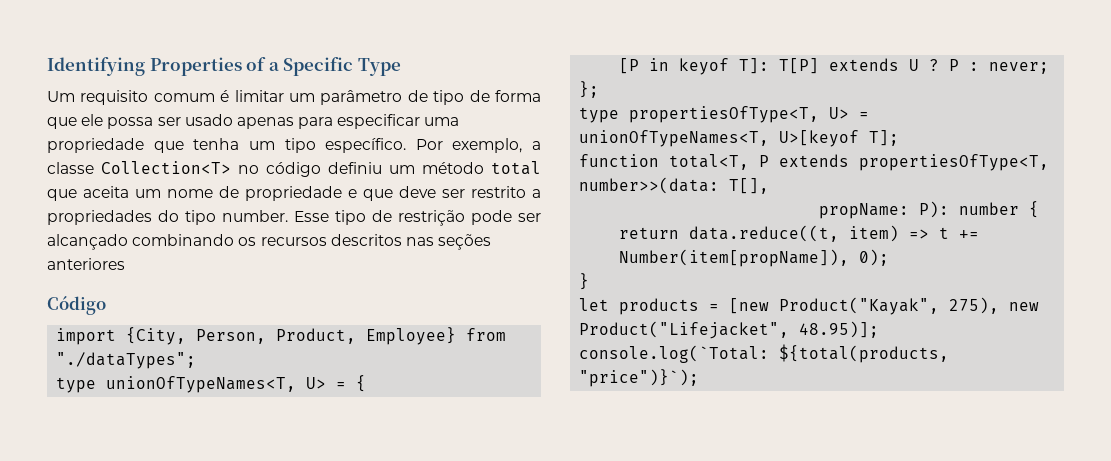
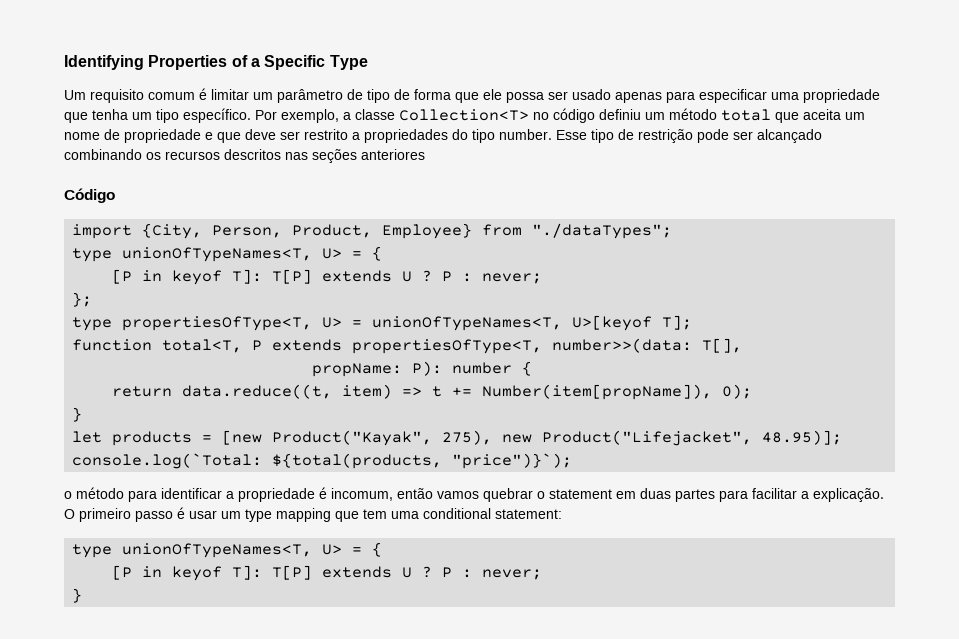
(700, 378) none -> [64,487,884,502] [64,507,562,522] [72,542,383,558] [112,565,543,581] [72,588,83,603] // o método para identificar a propriedade é incomum, então vamos quebrar o statement em duas partes para facilitar a explicação. O primeiro passo é usar um type mapping que tem uma conditional statement: // type unionOfTypeNames<T, U> = { // [P in keyof T]: T[P] extends U ? P : never; // }

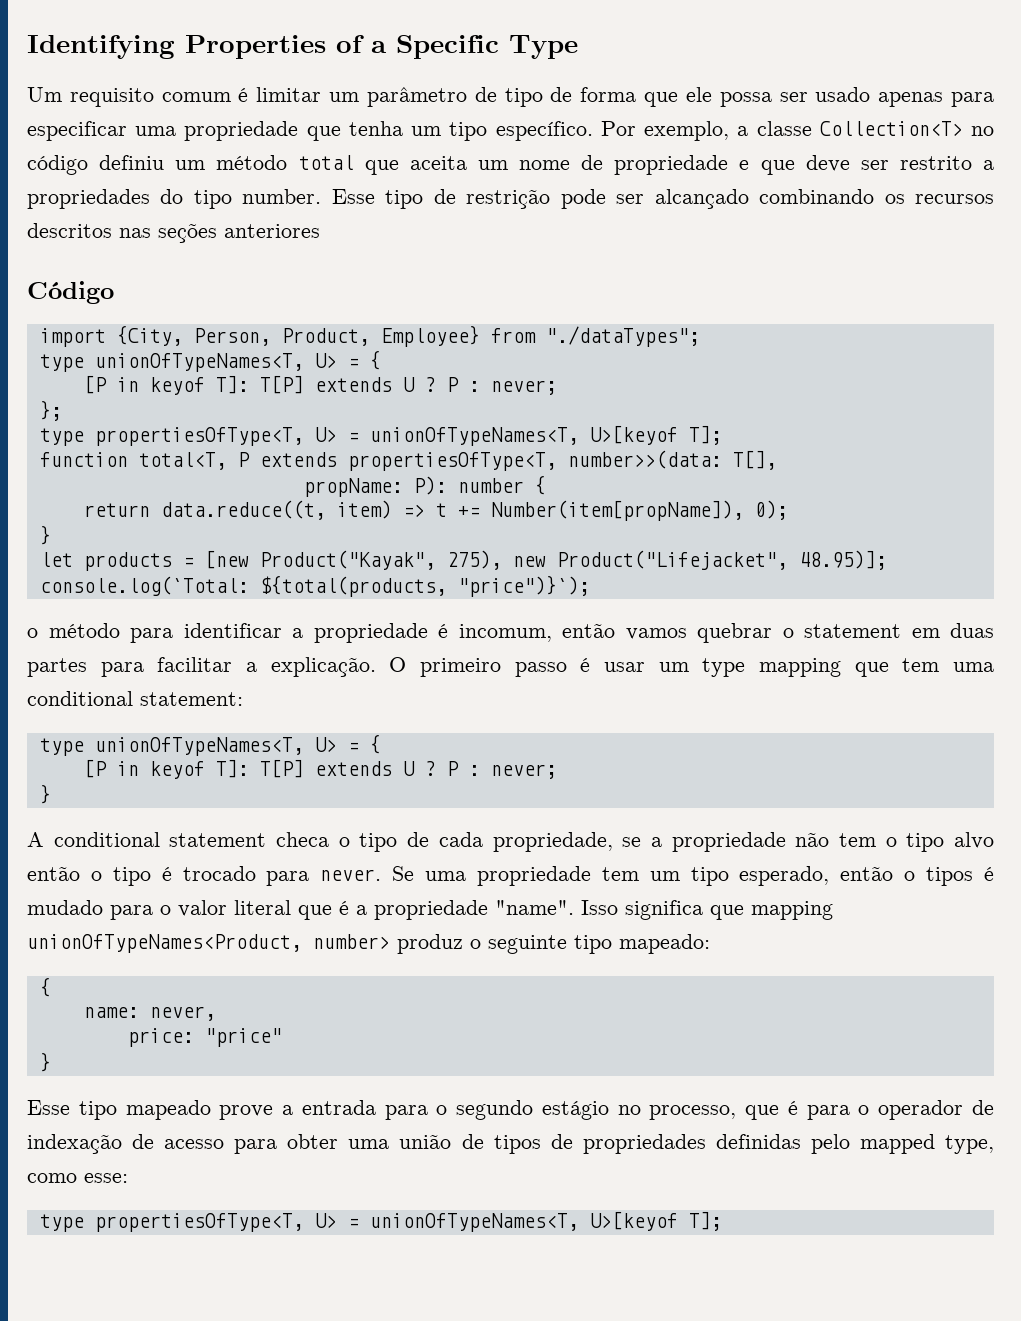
(83, 595) none -> [27,832,994,852] [27,866,994,886] [27,900,833,920] [27,934,710,954] [39,977,51,997] [83,1006,216,1021] [127,1028,282,1047] [39,1052,51,1072] [27,1100,994,1120] [27,1134,994,1154] [27,1173,128,1183] [39,1211,722,1232] // A conditional statement checa o tipo de cada propriedade, se a propriedade não tem o tipo alvo então o tipo é trocado para never. Se uma propriedade tem um tipo esperado, então o tipos é mudado para o valor literal que é a propriedade "name". Isso significa que mapping unionOfTypeNames<Product, number> produz o seguinte tipo mapeado: // { // name: never, // price: "price" // } // Esse tipo mapeado prove a entrada para o segundo estágio no processo, que é para o operador de indexação de acesso para obter uma união de tipos de propriedades definidas pelo mapped type, como esse: // type propertiesOfType<T, U> = unionOfTypeNames<T, U>[keyof T];

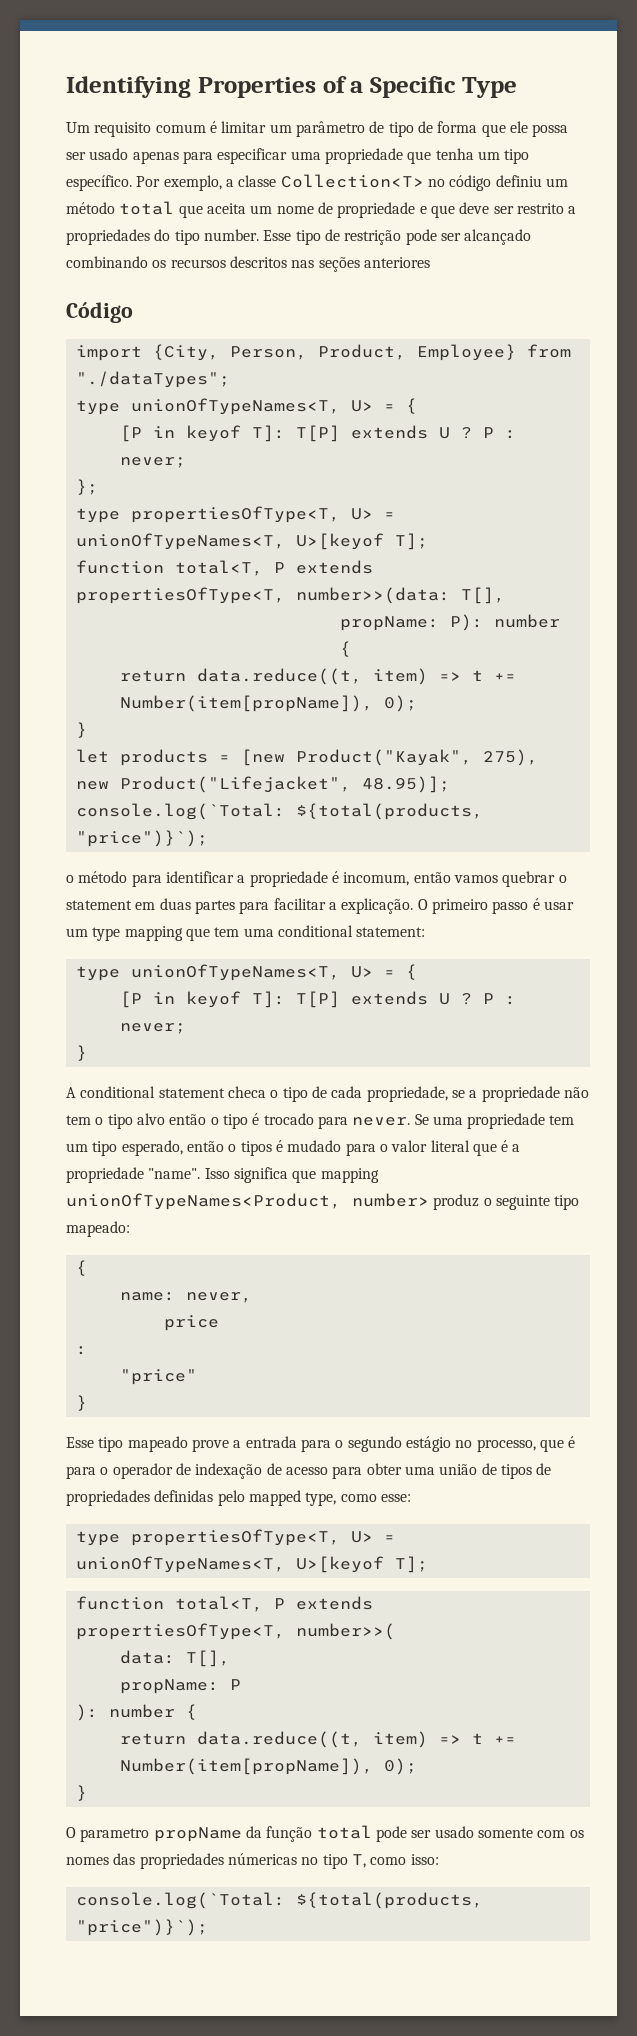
[127,1028,194,1047] price: -> [163,1315,219,1331] [75,1346,87,1355] price // : //
(722, 1221) none -> [75,1596,373,1612] [75,1623,395,1640] [119,1650,230,1667] [119,1679,241,1694] [75,1704,197,1721] [119,1731,516,1748] [119,1758,417,1775] [75,1785,87,1801] [66,1825,584,1842] [66,1853,439,1869] [75,1892,483,1909] [75,1919,208,1936] // function total<T, P extends propertiesOfType<T, number>>( // data: T[], // propName: P // ): number { // return data.reduce((t, item) => t += Number(item[propName]), 0); // } // O parametro propName da função total pode ser usado somente com os nomes das propriedades númericas no tipo T, como isso: // console.log(`Total: ${total(products, "price")}`);

